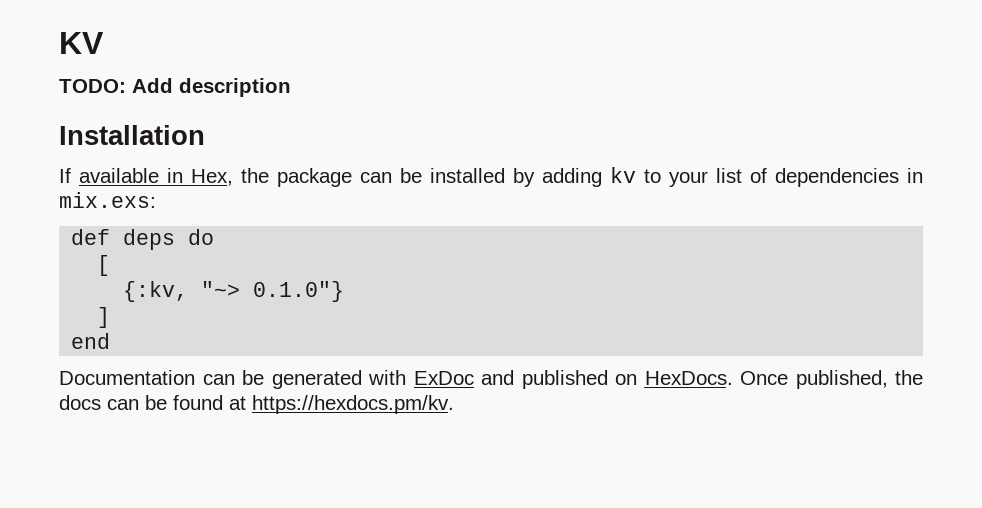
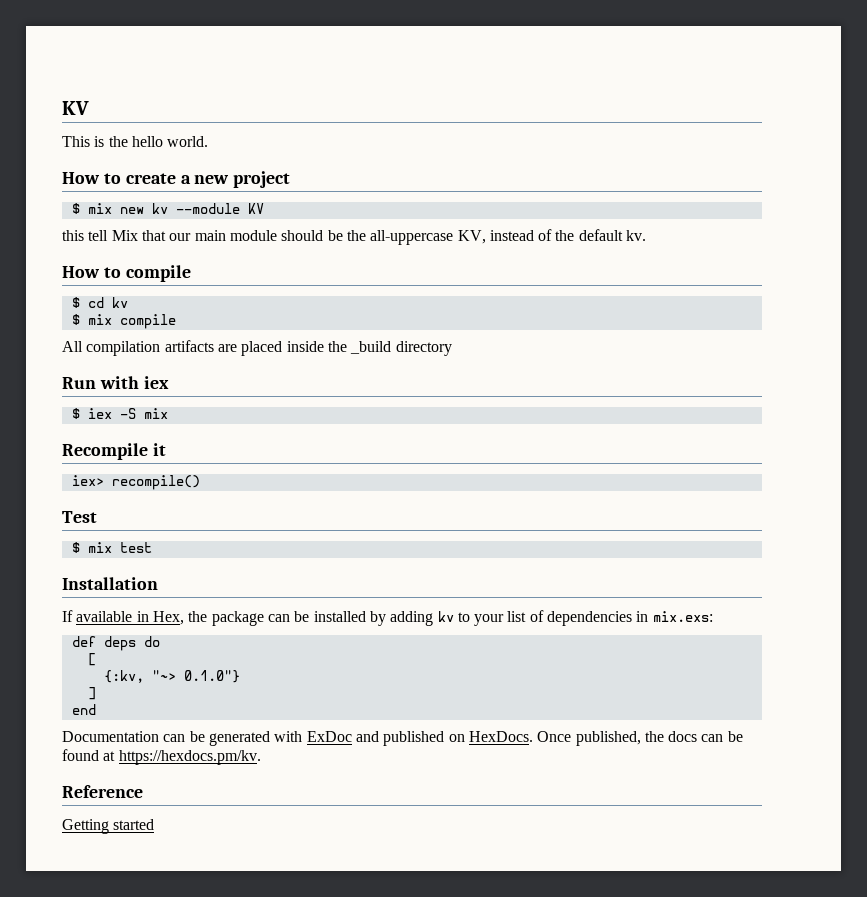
[59,32,104,54] [59,78,291,97] KV // TODO: Add description -> [62,101,89,115] [62,136,209,147] [62,171,291,188] [71,203,264,214] [62,229,647,245] [62,265,191,282] [71,297,128,308] [71,314,176,329] [62,340,452,356] [62,376,169,389] [71,408,168,419] [62,443,166,460] [71,475,200,490] [62,511,97,523] [71,542,152,553] KV // This is the hello world. // How to create a new project // $ mix new kv --module KV // this tell Mix that our main module should be the all-uppercase KV, instead of the default kv. // How to compile // $ cd kv // $ mix compile // All compilation artifacts are placed inside the _build directory // Run with iex // $ iex -S mix // Recompile it // iex> recompile() // Test // $ mix test
(454, 404) none -> [62,785,143,798] [62,819,155,834] // Reference // Getting started

